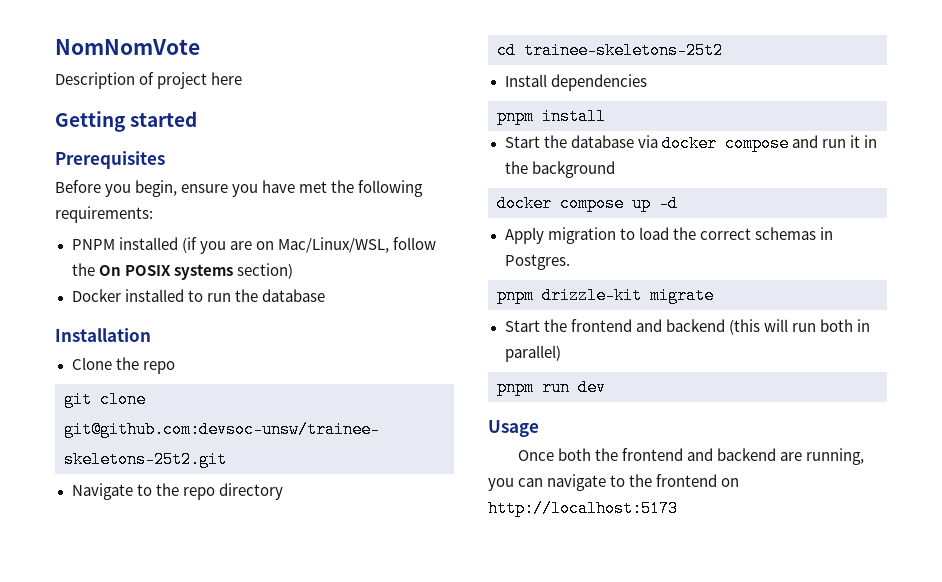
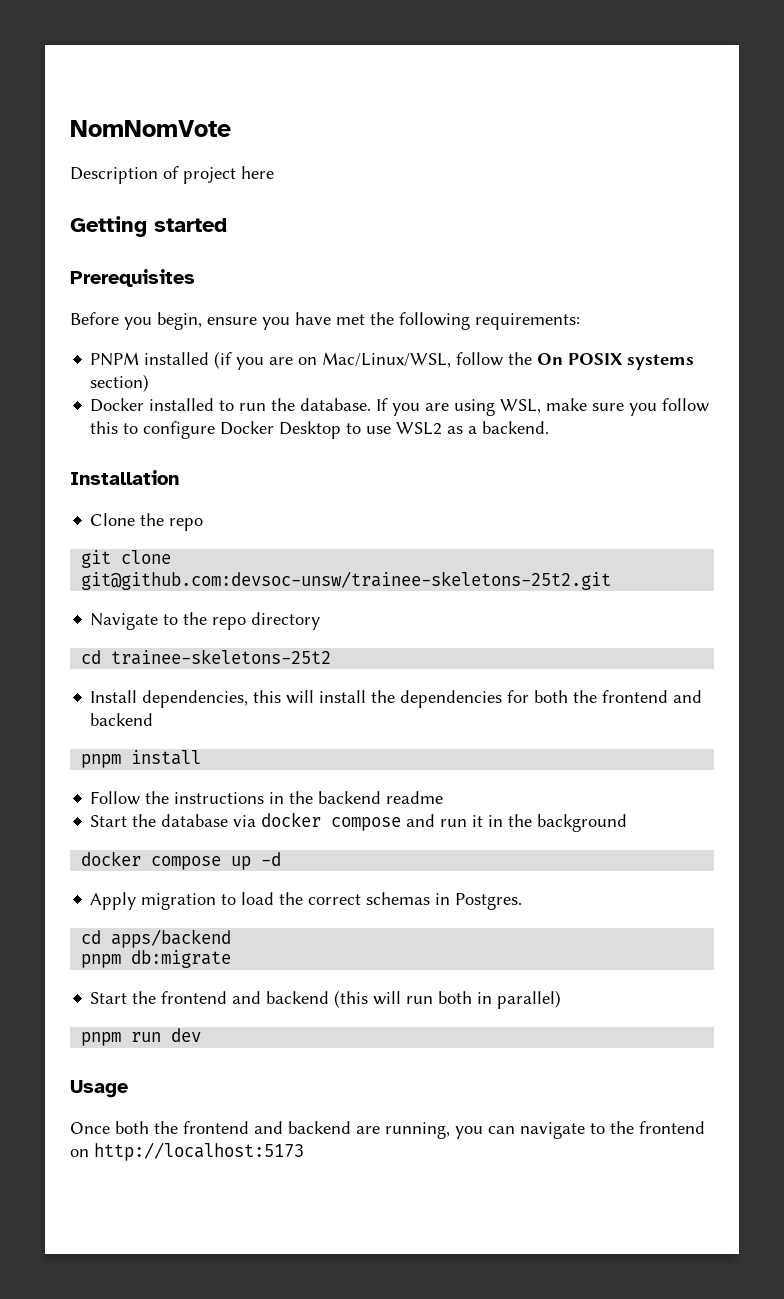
[261,289,325,302] database -> [300,398,710,416] [90,421,550,439] database. If you are using WSL, make sure you follow this to configure Docker Desktop to use WSL2 as a backend.
[550,74,647,91] [497,108,606,125] dependencies // pnpm install -> [142,690,703,708] [90,713,154,726] [81,750,202,768] [90,791,444,805] dependencies, this will install the dependencies for both the frontend and backend // pnpm install // Follow the instructions in the backend readme
[497,287,714,304] // pnpm drizzle-kit migrate -> [81,929,232,948] [81,950,232,968] // cd apps/backend // pnpm db:migrate

